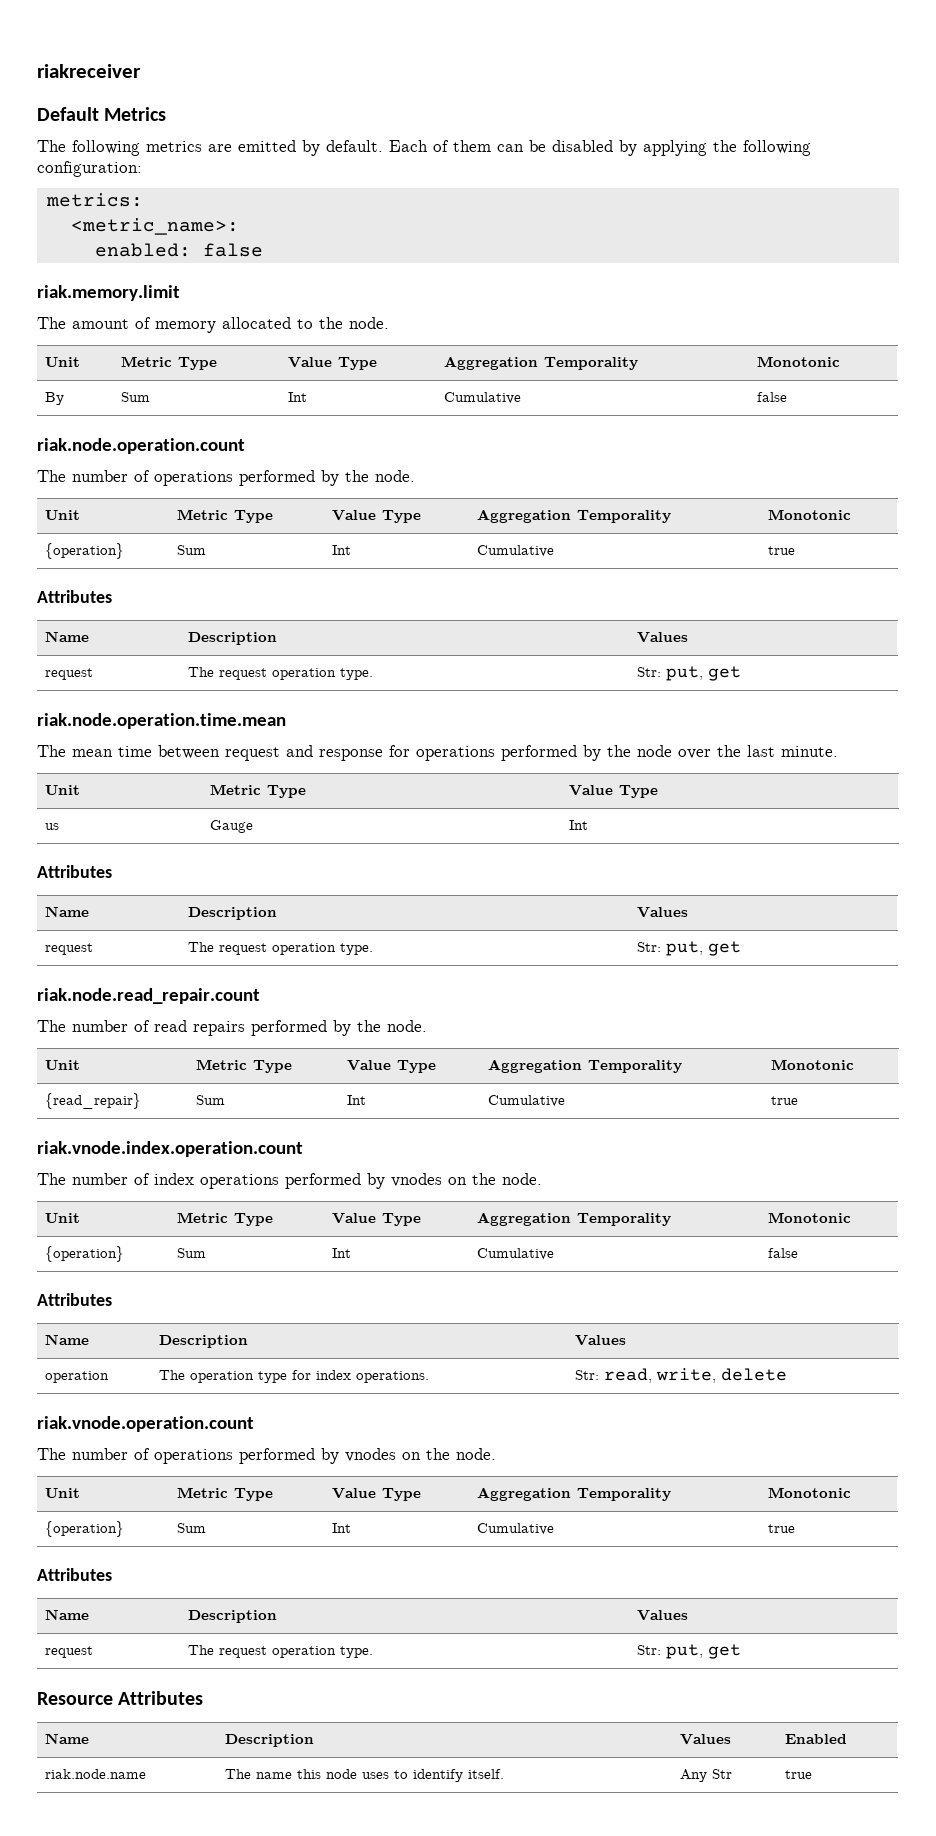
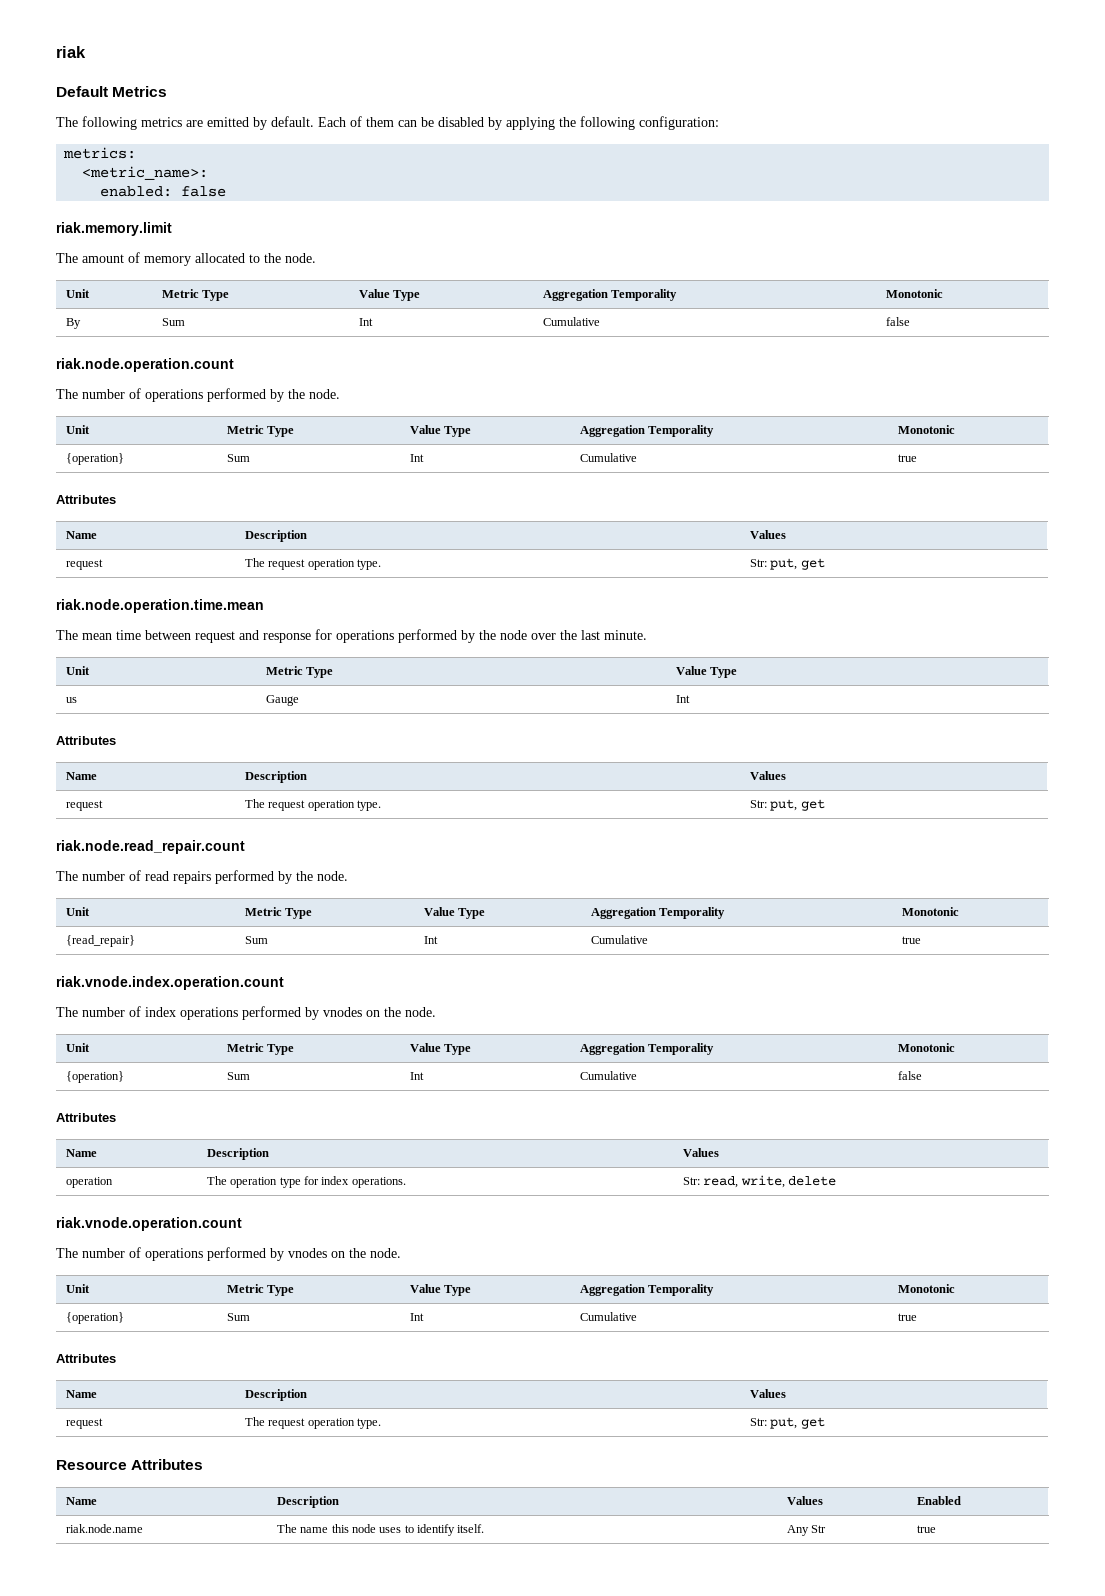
[37,64,141,78] riakreceiver -> [56,46,86,58] riak

